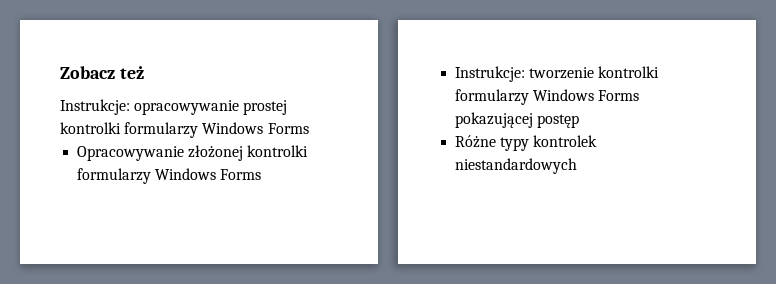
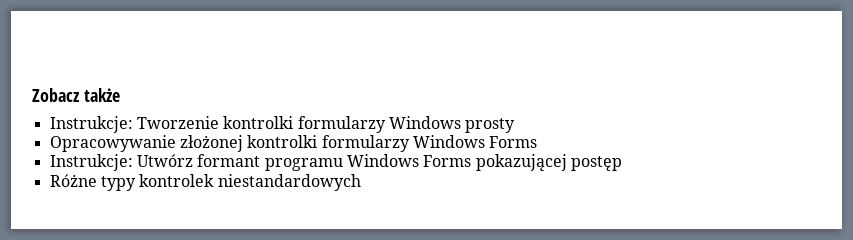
[119,66,144,79] [60,99,288,115] [60,122,309,138] też // Instrukcje: opracowywanie prostej kontrolki formularzy Windows Forms -> [83,88,120,102] [49,116,516,133] także // Instrukcje: Tworzenie kontrolki formularzy Windows prosty
[529,66,660,79] [455,89,530,105] tworzenie kontrolki formularzy -> [136,154,343,171] Utwórz formant programu

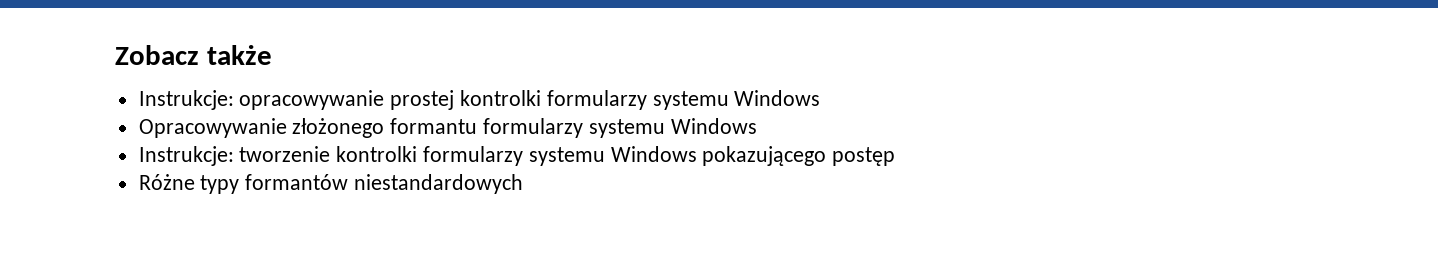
[136,116,516,133] Tworzenie kontrolki formularzy Windows prosty -> [239,90,821,110] opracowywanie prostej kontrolki formularzy systemu Windows
[179,135,538,152] [49,154,567,172] złożonej kontrolki formularzy Windows Forms // Instrukcje: Utwórz formant programu Windows Forms pokazującej -> [292,118,757,138] [138,146,827,166] złożonego formantu formularzy systemu Windows // Instrukcje: tworzenie kontrolki formularzy systemu Windows pokazującego
[139,174,215,187] kontrolek -> [245,174,349,190] formantów

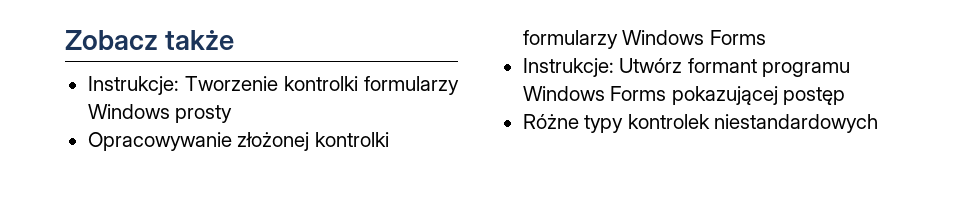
[239,90,821,110] opracowywanie prostej kontrolki formularzy systemu Windows -> [184,76,459,95] [87,104,233,123] Tworzenie kontrolki formularzy Windows prosty
[292,118,757,138] [138,146,827,166] złożonego formantu formularzy systemu Windows // Instrukcje: tworzenie kontrolki formularzy systemu Windows pokazującego -> [237,132,389,151] [522,30,766,49] [522,58,851,77] [522,86,778,105] złożonej kontrolki formularzy Windows Forms // Instrukcje: Utwórz formant programu Windows Forms pokazującej
[245,174,349,190] formantów -> [627,114,710,129] kontrolek

